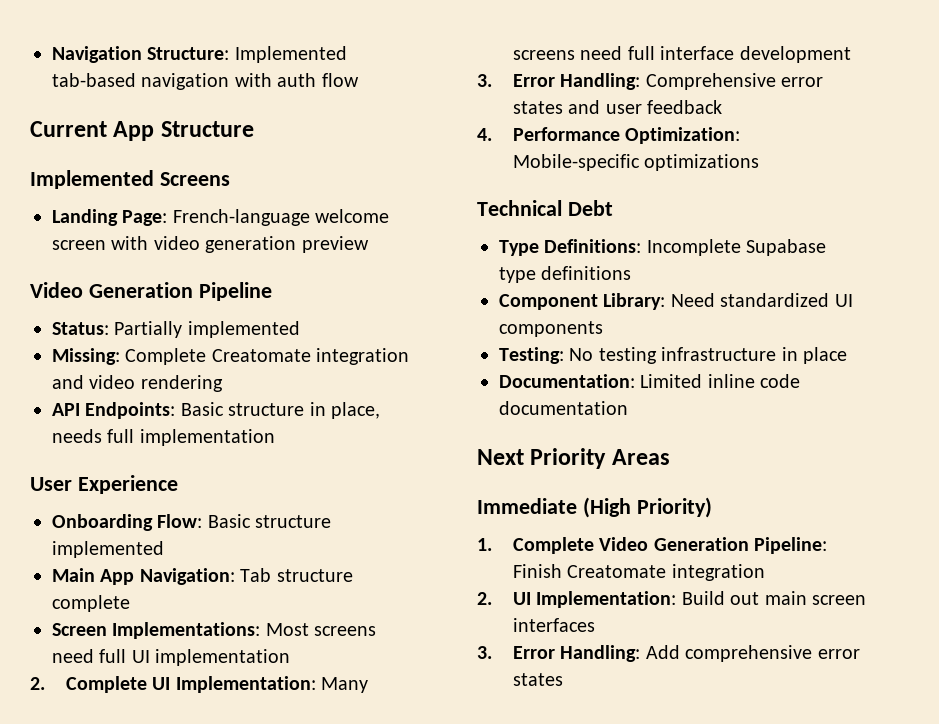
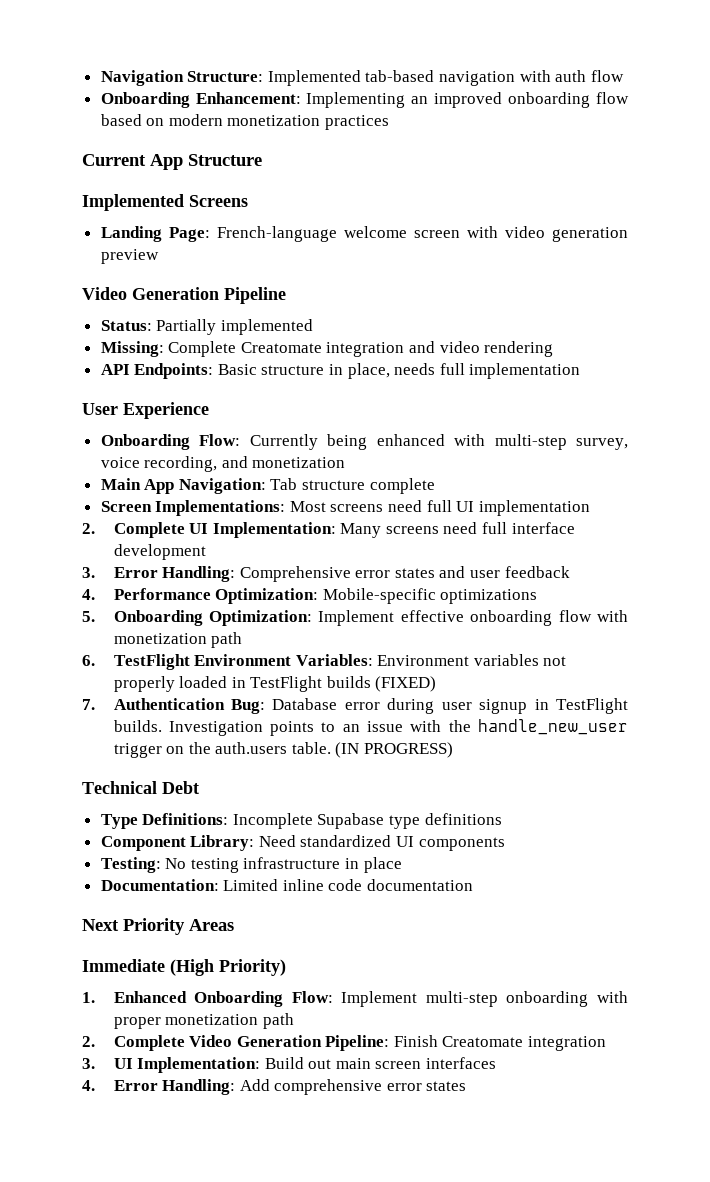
(359, 80) none -> [100,92,629,108] [100,114,390,130] // Onboarding Enhancement: Implementing an improved onboarding flow based on modern monetization practices
[207,514,332,528] [52,541,164,558] Basic structure implemented -> [249,434,628,450] [100,456,346,472] Currently being enhanced with multi-step survey, voice recording, and monetization
(760, 162) none -> [82,610,628,626] [113,632,243,648] [82,654,567,670] [113,676,437,692] [82,698,628,714] [113,719,628,736] [113,742,454,758] // 5. Onboarding Optimization: Implement effective onboarding flow with monetization path // 6. TestFlight Environment Variables: Environment variables not properly loaded in TestFlight builds (FIXED) // 7. Authentication Bug: Database error during user signup in TestFlight builds. Investigation points to an issue with the handle_new_user trigger on the auth.users table. (IN PROGRESS)
(492, 544) none -> [113,991,628,1007] [113,1013,294,1029] [82,1036,95,1047] Enhanced Onboarding Flow: Implement multi-step onboarding with proper monetization path // 2.
[477,592,492,605] 2. -> [82,1058,95,1069] 3.
[477,646,492,659] 3. -> [82,1080,95,1091] 4.

